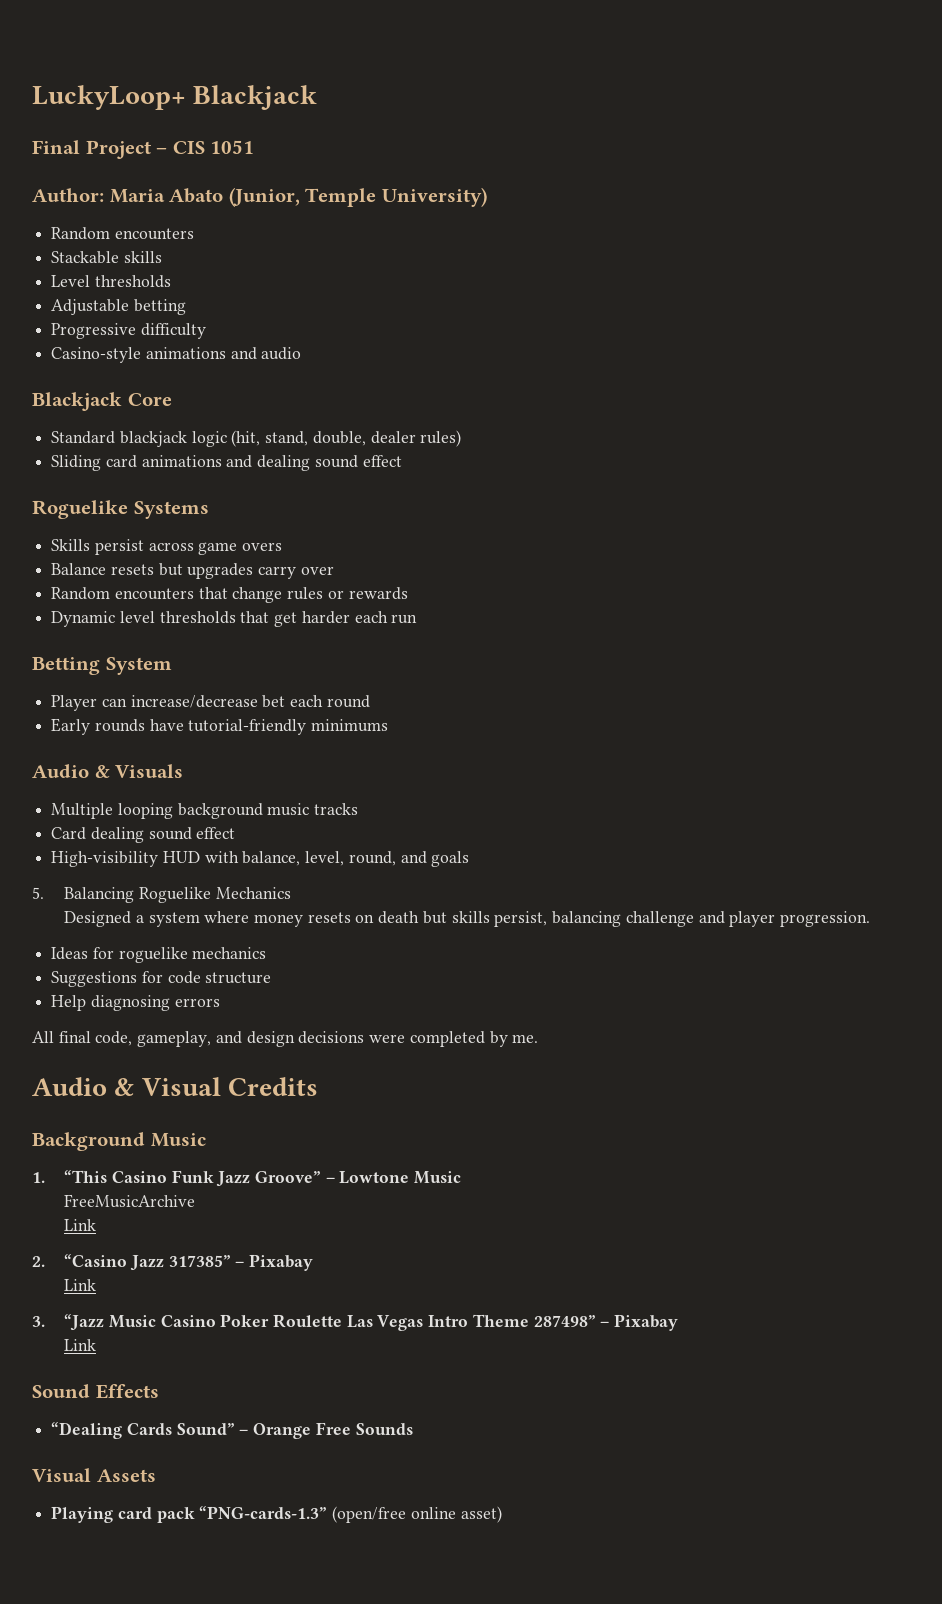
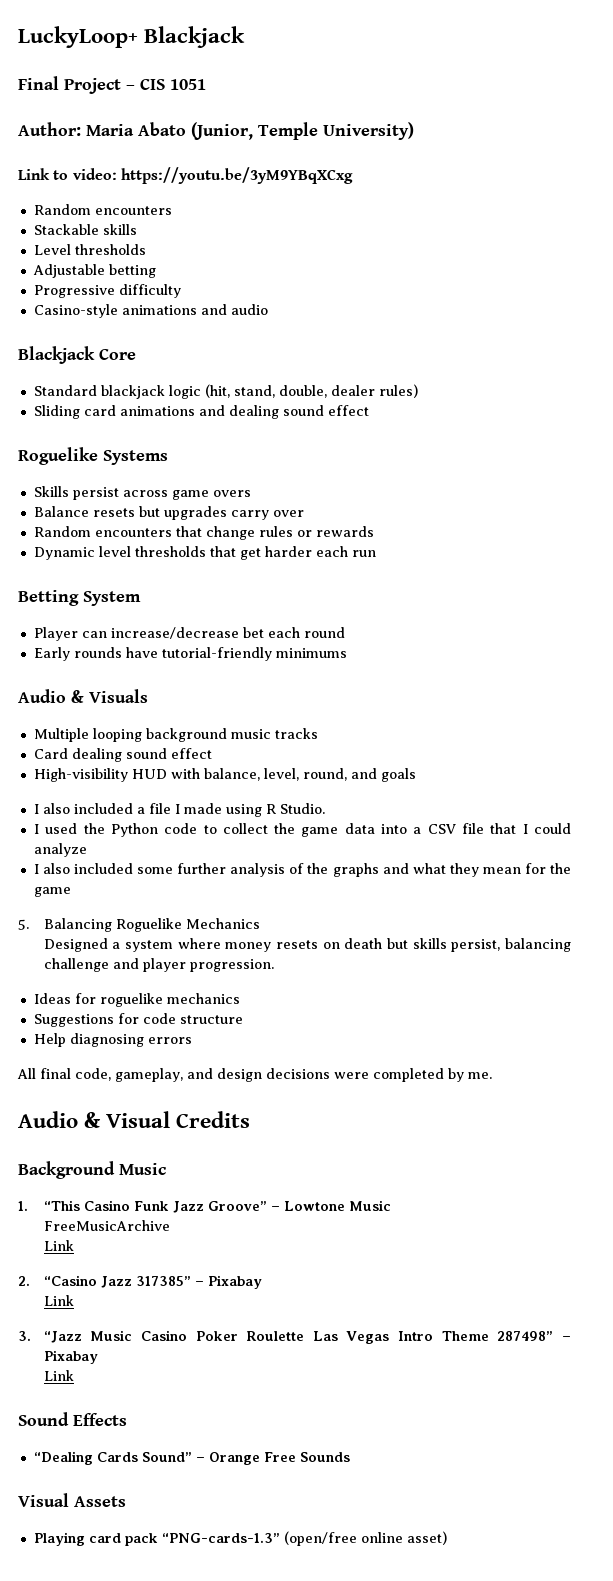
(487, 197) none -> [18,167,353,184] // Link to video: https://youtu.be/3yM9YBqXCxg
(470, 859) none -> [33,803,325,817] [33,823,572,837] [33,843,87,857] [33,863,571,877] [33,887,71,897] // I also included a file I made using R Studio. // I used the Python code to collect the game data into a CSV file that I could analyze // I also included some further analysis of the graphs and what they mean for the game

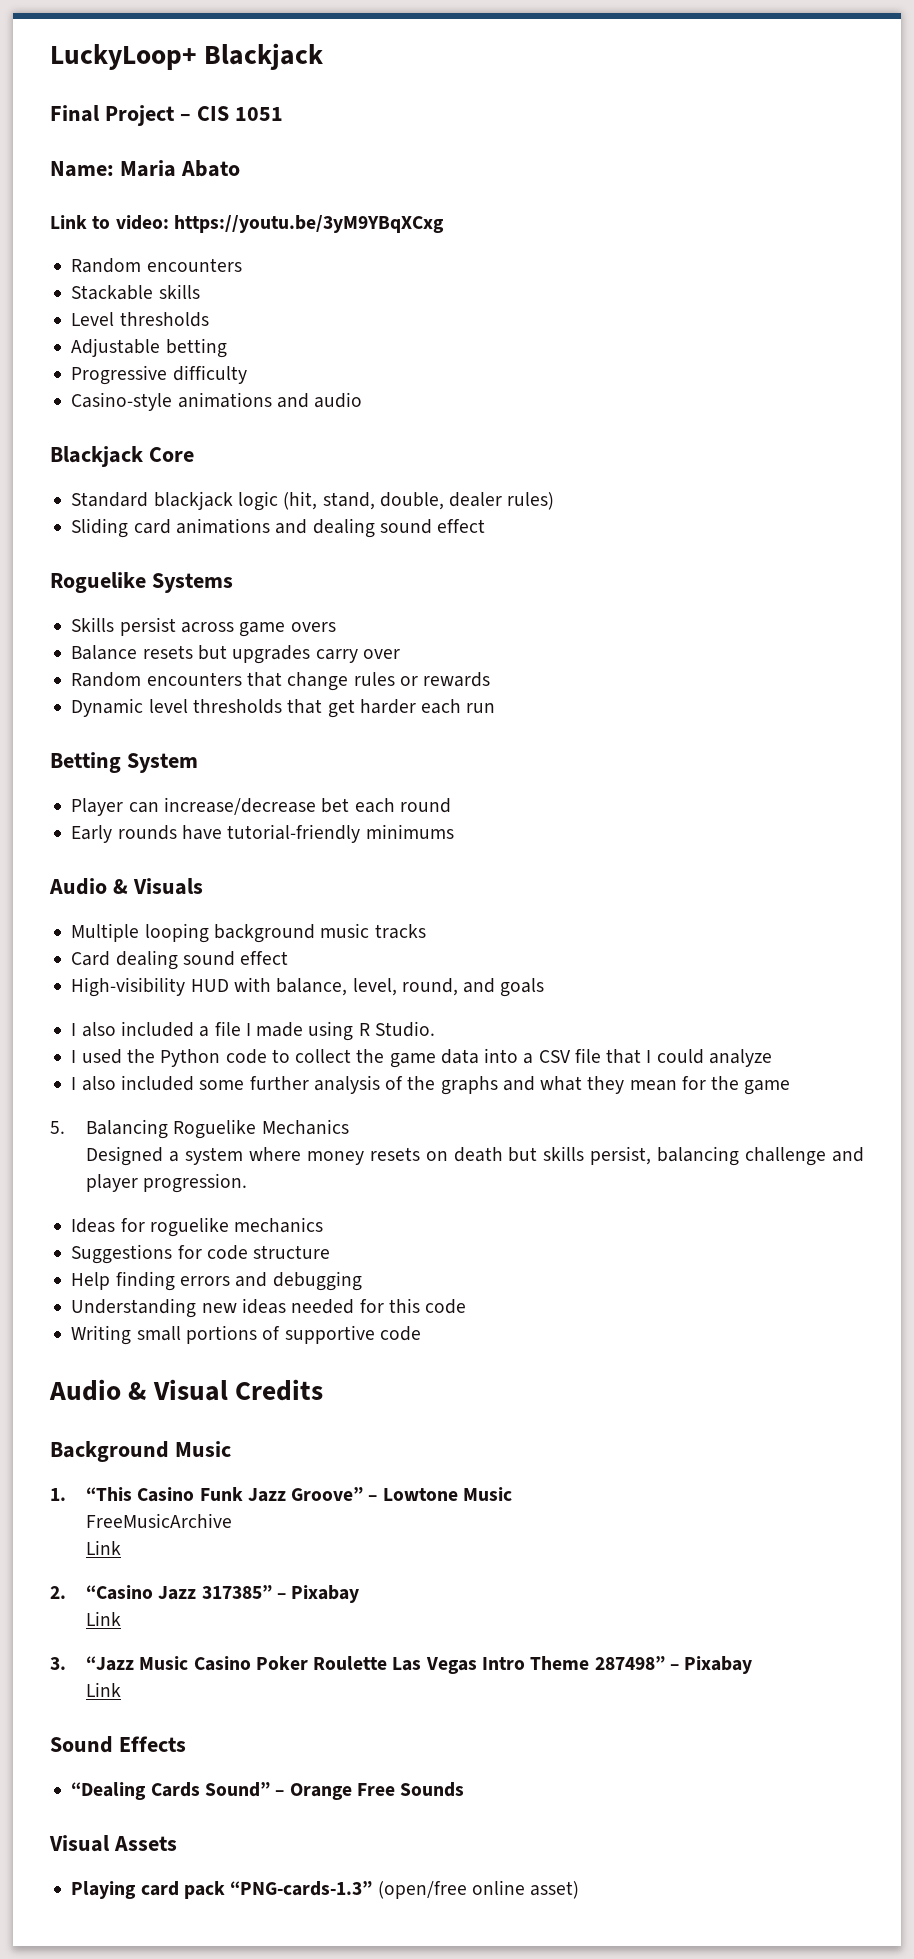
[18,122,81,136] Author: -> [50,161,114,177] Name:
[191,122,414,140] (Junior, Temple University) -> (240, 168) none
[69,1033,144,1047] diagnosing -> [115,1271,175,1291] finding
[17,1068,492,1082] // All final code, gameplay, and design decisions were completed by me. -> [235,1271,362,1291] [71,1298,467,1318] [71,1325,421,1345] and debugging // Understanding new ideas needed for this code // Writing small portions of supportive code

